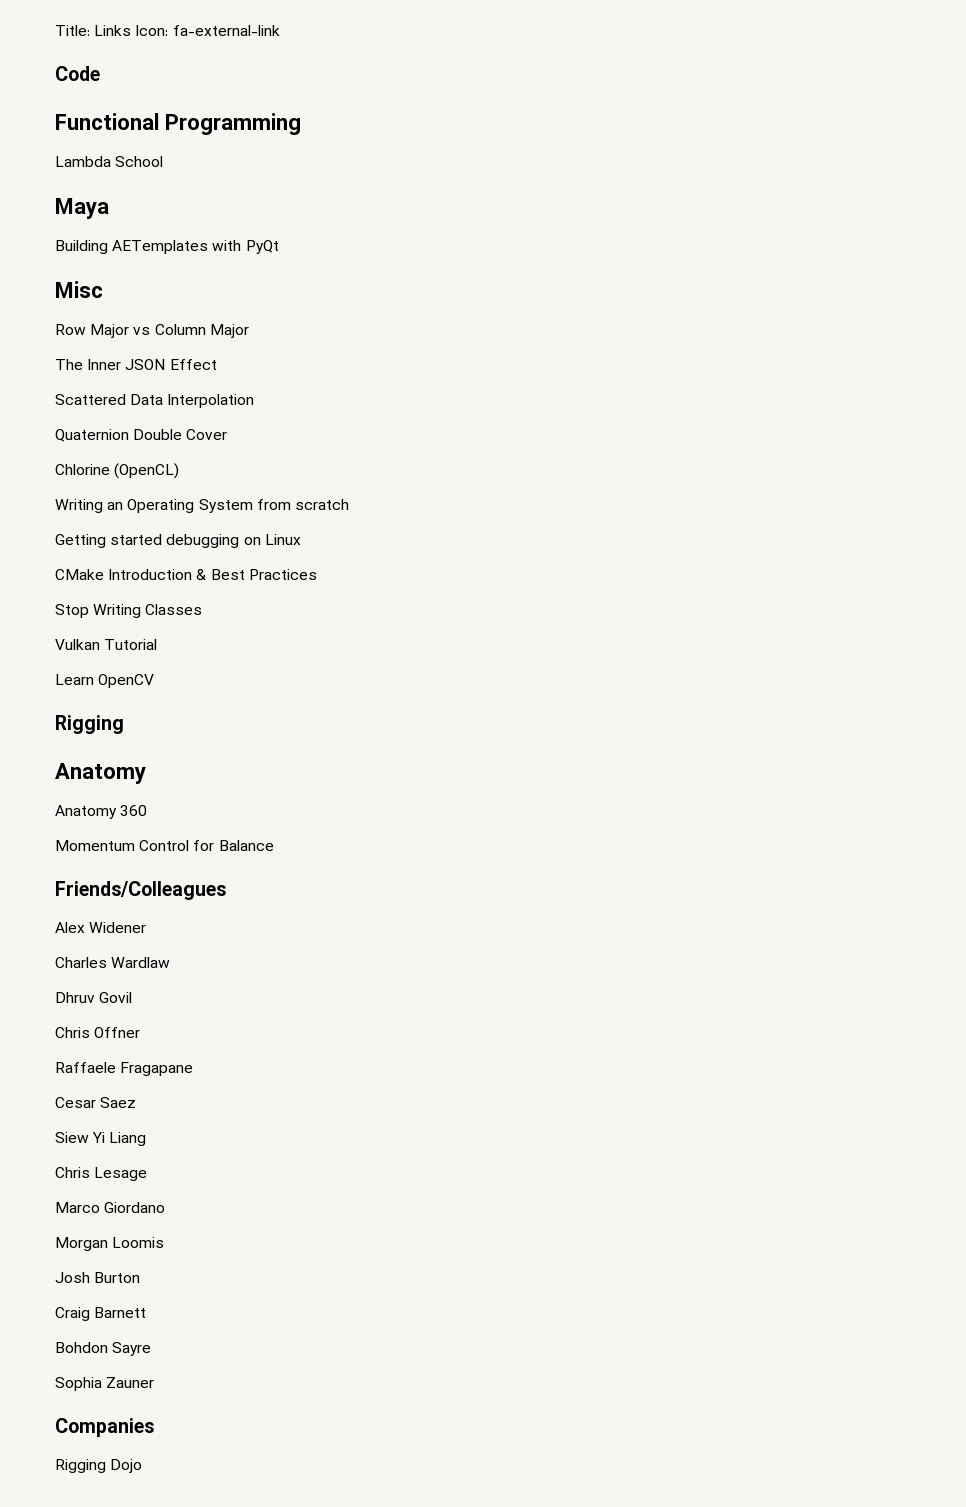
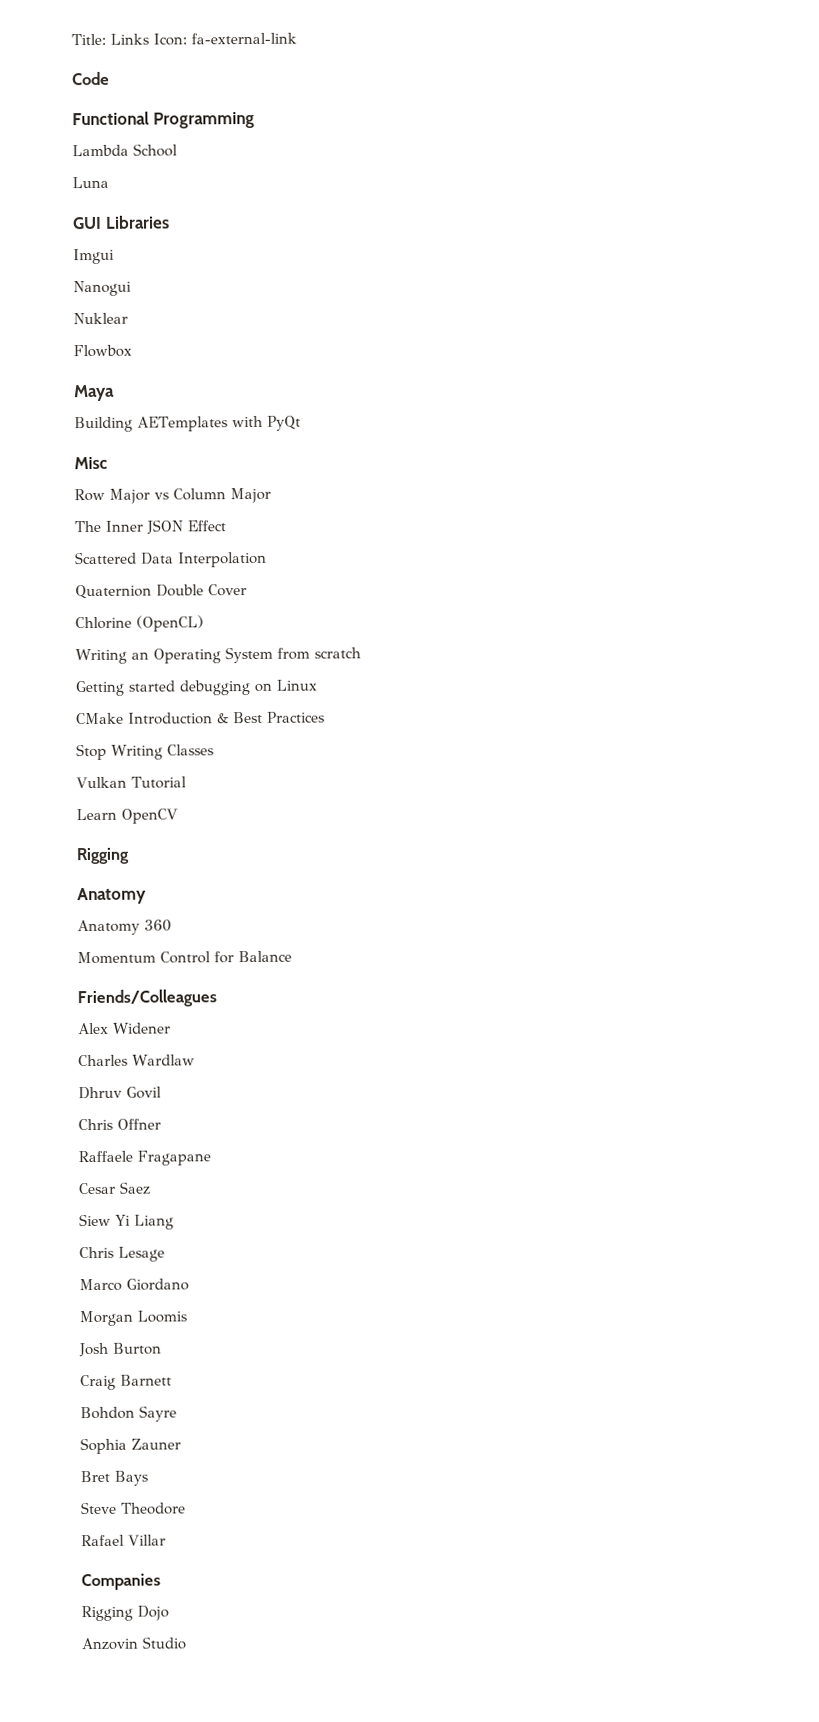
(164, 161) none -> [72,176,109,189] [72,215,170,230] [73,248,115,265] [73,280,132,297] [73,312,128,325] [73,344,132,358] // Luna // GUI Libraries // Imgui // Nanogui // Nuklear // Flowbox
(155, 1382) none -> [80,1470,148,1486] [81,1501,186,1515] [81,1534,166,1547] // Bret Bays // Steve Theodore // Rafael Villar
(143, 1466) none -> [81,1636,186,1651] // Anzovin Studio

